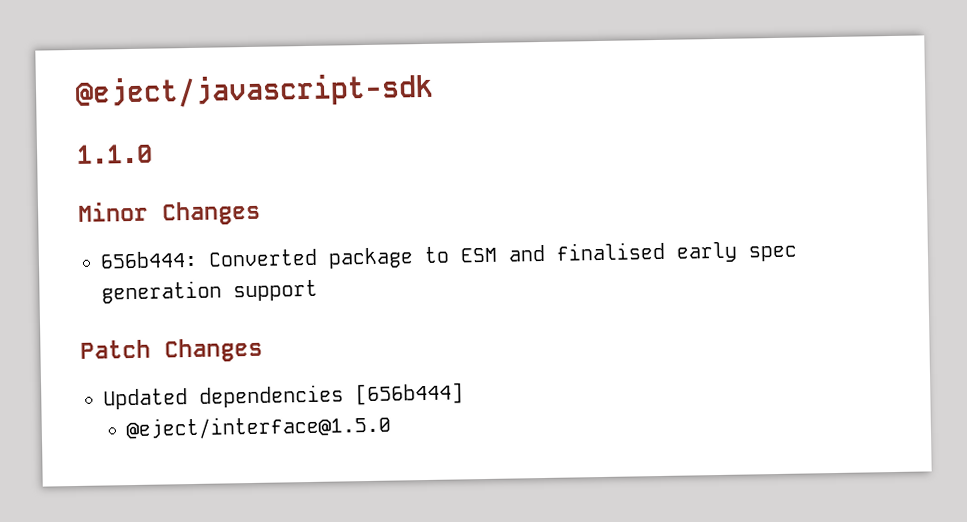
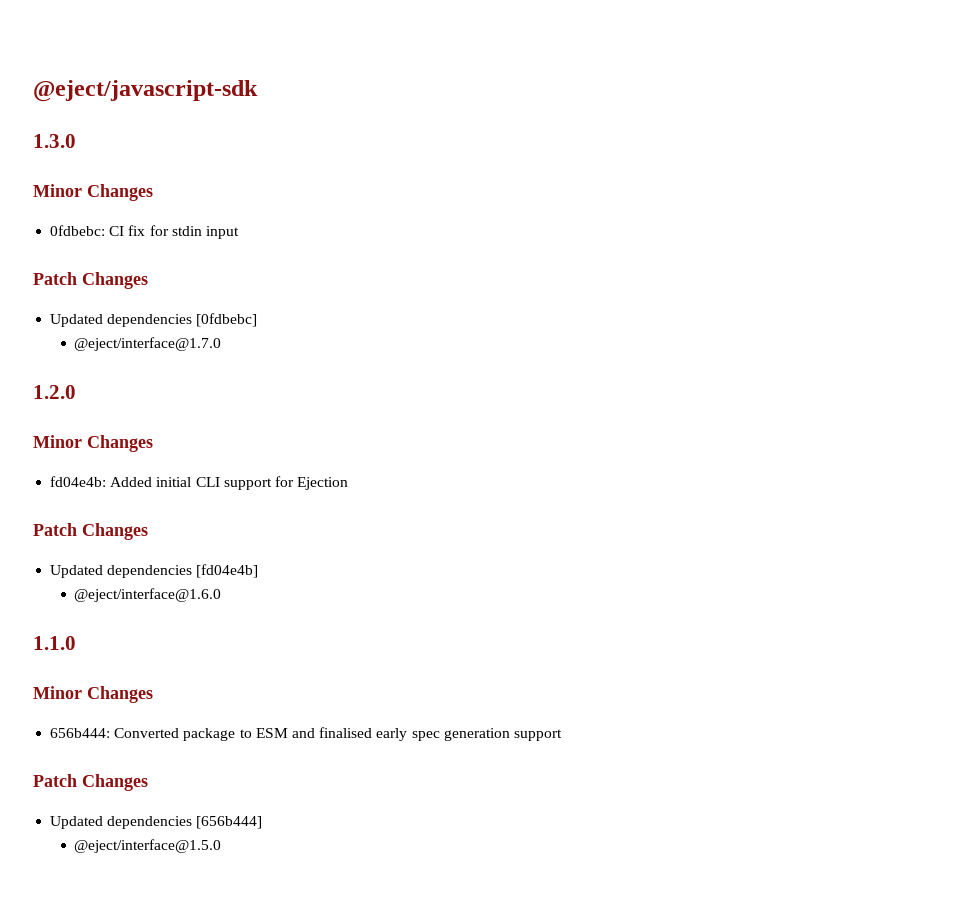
(434, 90) none -> [33,134,76,148] [33,184,153,201] [50,225,239,239] [33,272,148,289] [50,313,258,327] [74,337,222,351] [33,385,76,399] [33,435,153,452] [50,476,349,490] [33,523,148,540] [50,564,259,578] [74,588,222,602] // 1.3.0 // Minor Changes // 0fdbebc: CI fix for stdin input // Patch Changes // Updated dependencies [0fdbebc] // @eject/interface@1.7.0 // 1.2.0 // Minor Changes // fd04e4b: Added initial CLI support for Ejection // Patch Changes // Updated dependencies [fd04e4b] // @eject/interface@1.6.0

